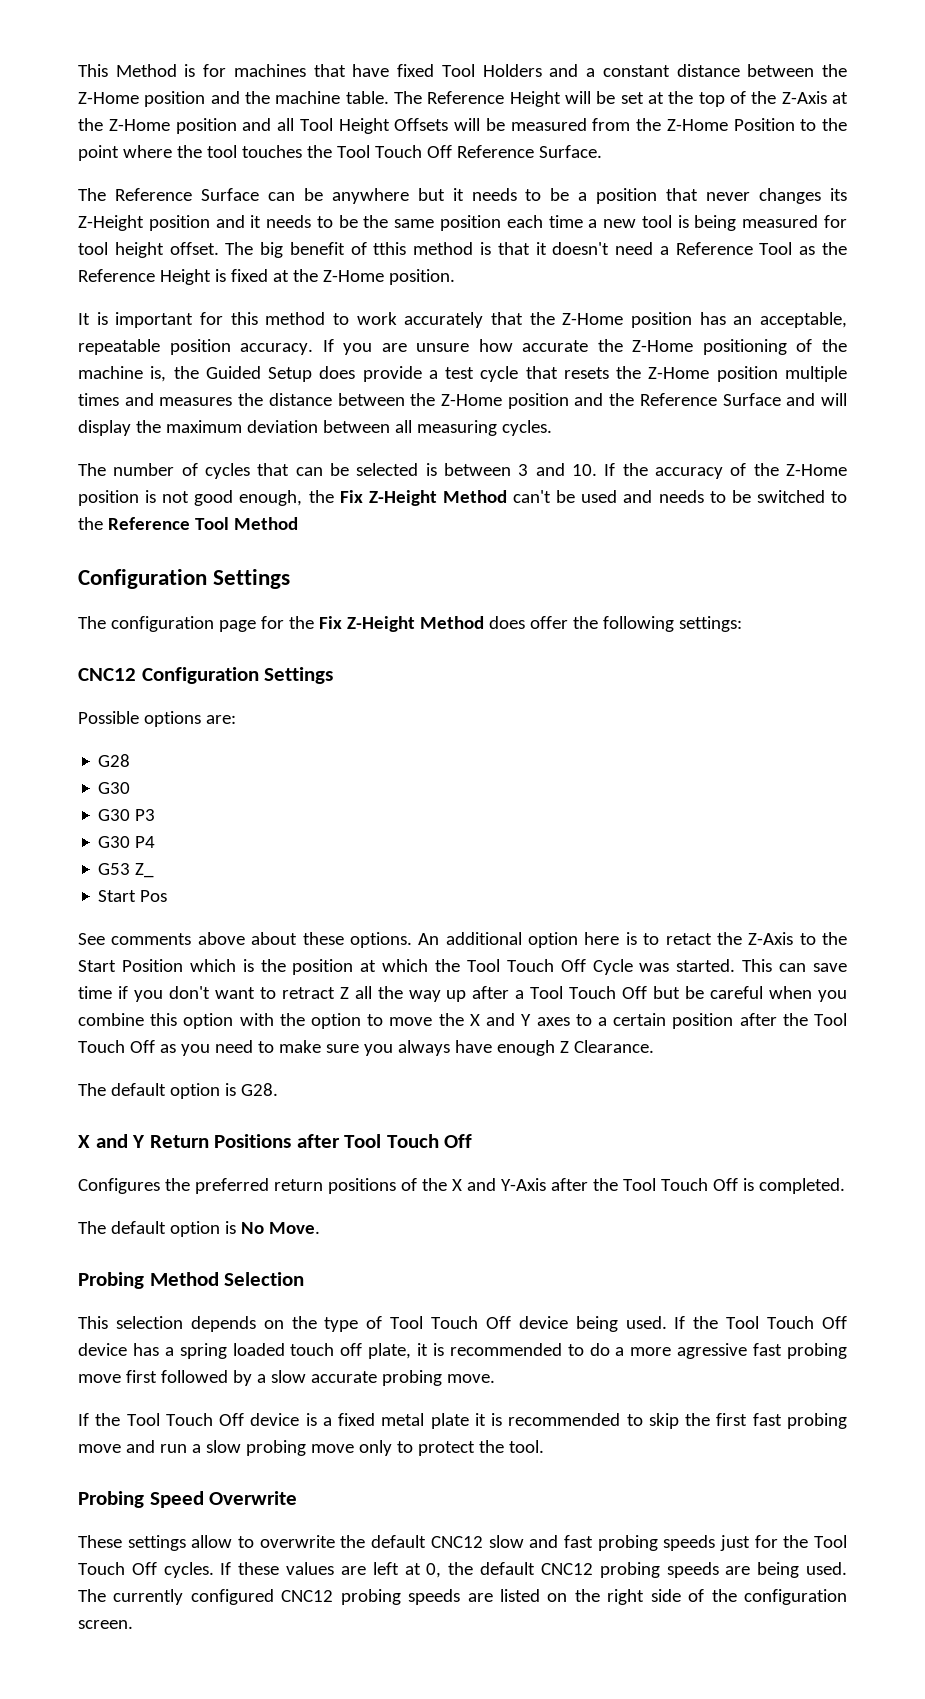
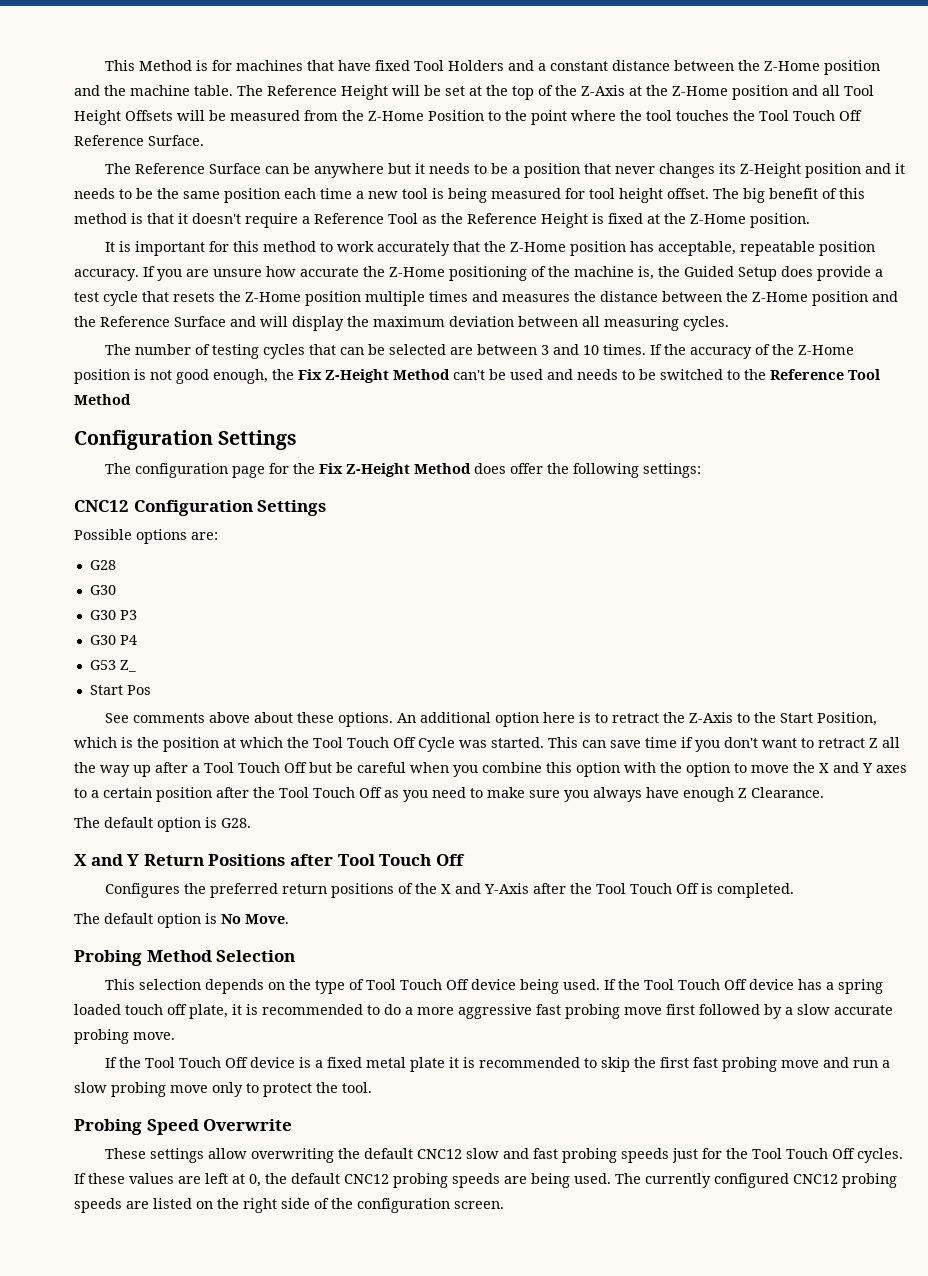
[373,242,407,255] tthis -> [839,188,865,199] this
[615,242,654,255] need -> [245,213,298,228] require
[733,316,753,325] an -> (654, 246) none
(198, 469) none -> [211,344,259,359] testing
[425,463,437,476] is -> [449,347,473,355] are
[571,464,597,476] 10. -> [582,344,646,355] 10 times.
[665,933,712,945] retact -> [611,713,659,723] retract
[121,959,183,972] Position -> [816,712,877,726] Position,
[677,1343,748,1359] agressive -> [458,1004,532,1019] aggressive
[238,1535,335,1548] to overwrite -> [250,1148,334,1163] overwriting

